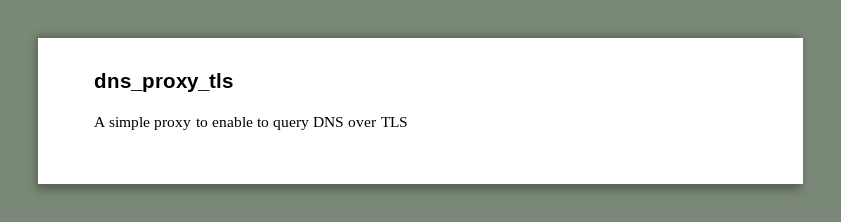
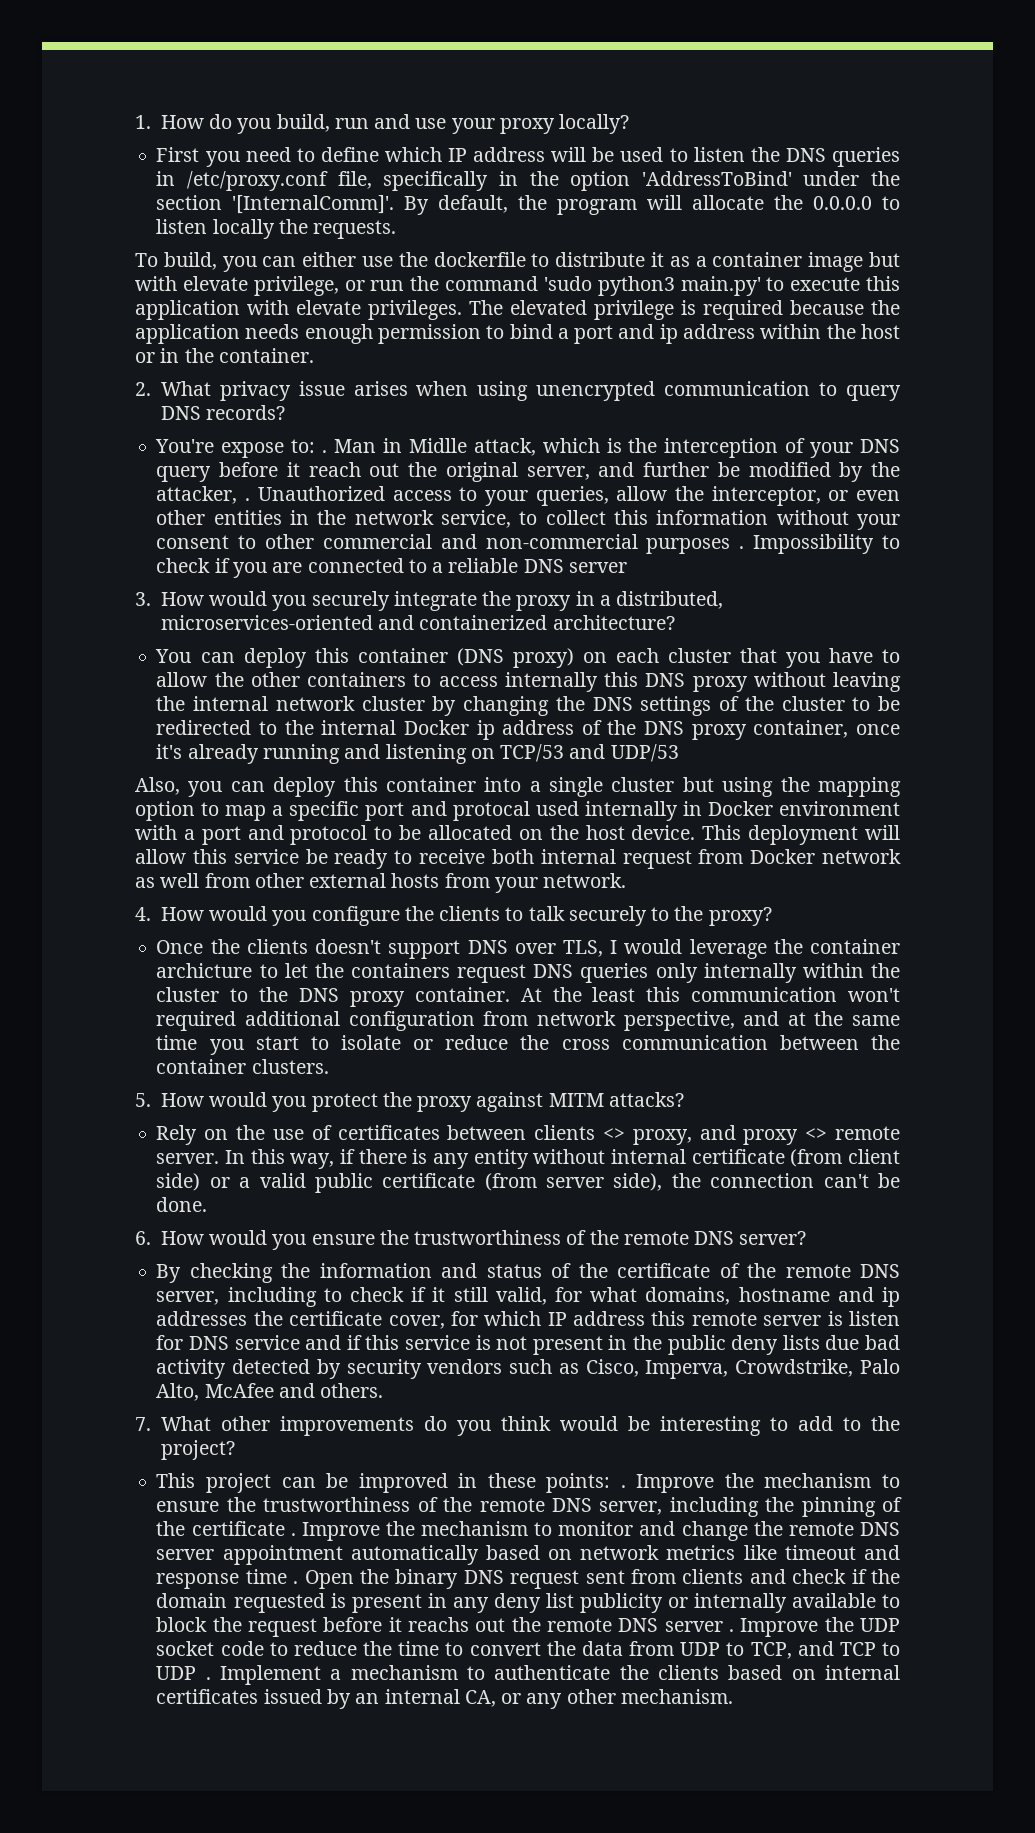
[94,73,233,92] [94,117,408,130] dns_proxy_tls // A simple proxy to enable to query DNS over TLS -> [135,114,630,134] [156,147,901,167] [156,171,900,191] [156,195,901,215] [156,219,397,239] [135,252,900,272] [135,276,900,296] [135,300,900,320] [135,324,900,344] [135,348,314,363] [135,381,901,401] [160,405,286,420] [155,438,900,458] [156,462,900,482] [156,486,900,506] [156,510,901,530] [156,534,900,554] [156,558,627,578] [135,591,724,611] [160,615,675,630] [155,648,900,668] [156,672,902,692] [156,696,900,716] [156,720,900,740] [156,744,679,764] [135,777,901,797] [135,801,900,821] [135,825,900,845] [135,849,901,869] [135,873,627,893] [135,906,772,926] [156,939,900,959] [156,963,900,983] [156,987,900,1007] [156,1011,900,1031] [156,1035,900,1055] [156,1059,329,1074] [135,1092,684,1112] [156,1125,900,1145] [156,1149,900,1169] [156,1173,900,1193] [156,1197,208,1212] [135,1230,807,1250] [156,1263,900,1283] [156,1287,900,1307] [156,1311,900,1329] [156,1335,900,1355] [156,1359,900,1379] [156,1383,384,1401] [135,1416,901,1436] [160,1440,235,1460] [156,1473,901,1493] [156,1497,902,1517] [156,1521,900,1541] [156,1545,900,1565] [156,1569,901,1589] [156,1593,901,1613] [156,1617,901,1637] [156,1641,900,1659] [156,1665,901,1685] [156,1689,733,1709] 1. How do you build, run and use your proxy locally? // First you need to define which IP address will be used to listen the DNS queries in /etc/proxy.conf file, specifically in the option 'AddressToBind' under the section '[InternalComm]'. By default, the program will allocate the 0.0.0.0 to listen locally the requests. // To build, you can either use the dockerfile to distribute it as a container image but with elevate privilege, or run the command 'sudo python3 main.py' to execute this application with elevate privileges. The elevated privilege is required because the application needs enough permission to bind a port and ip address within the host or in the container. // 2. What privacy issue arises when using unencrypted communication to query DNS records? // You're expose to: . Man in Midlle attack, which is the interception of your DNS query before it reach out the original server, and further be modified by the attacker, . Unauthorized access to your queries, allow the interceptor, or even other entities in the network service, to collect this information without your consent to other commercial and non-commercial purposes . Impossibility to check if you are connected to a reliable DNS server // 3. How would you securely integrate the proxy in a distributed, microservices-oriented and containerized architecture? // You can deploy this container (DNS proxy) on each cluster that you have to allow the other containers to access internally this DNS proxy without leaving the internal network cluster by changing the DNS settings of the cluster to be redirected to the internal Docker ip address of the DNS proxy container, once it's already running and listening on TCP/53 and UDP/53 // Also, you can deploy this container into a single cluster but using the mapping option to map a specific port and protocal used internally in Docker environment with a port and protocol to be allocated on the host device. This deployment will allow this service be ready to receive both internal request from Docker network as well from other external hosts from your network. // 4. How would you configure the clients to talk securely to the proxy? // Once the clients doesn't support DNS over TLS, I would leverage the container archicture to let the containers request DNS queries only internally within the cluster to the DNS proxy container. At the least this communication won't required additional configuration from network perspective, and at the same time you start to isolate or reduce the cross communication between the container clusters. // 5. How would you protect the proxy against MITM attacks? // Rely on the use of certificates between clients <> proxy, and proxy <> remote server. In this way, if there is any entity without internal certificate (from client side) or a valid public certificate (from server side), the connection can't be done. // 6. How would you ensure the trustworthiness of the remote DNS server? // By checking the information and status of the certificate of the remote DNS server, including to check if it still valid, for what domains, hostname and ip addresses the certificate cover, for which IP address this remote server is listen for DNS service and if this service is not present in the public deny lists due bad activity detected by security vendors such as Cisco, Imperva, Crowdstrike, Palo Alto, McAfee and others. // 7. What other improvements do you think would be interesting to add to the project? // This project can be improved in these points: . Improve the mechanism to ensure the trustworthiness of the remote DNS server, including the pinning of the certificate . Improve the mechanism to monitor and change the remote DNS server appointment automatically based on network metrics like timeout and response time . Open the binary DNS request sent from clients and check if the domain requested is present in any deny list publicity or internally available to block the request before it reachs out the remote DNS server . Improve the UDP socket code to reduce the time to convert the data from UDP to TCP, and TCP to UDP . Implement a mechanism to authenticate the clients based on internal certificates issued by an internal CA, or any other mechanism.

